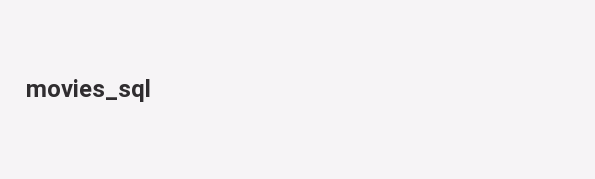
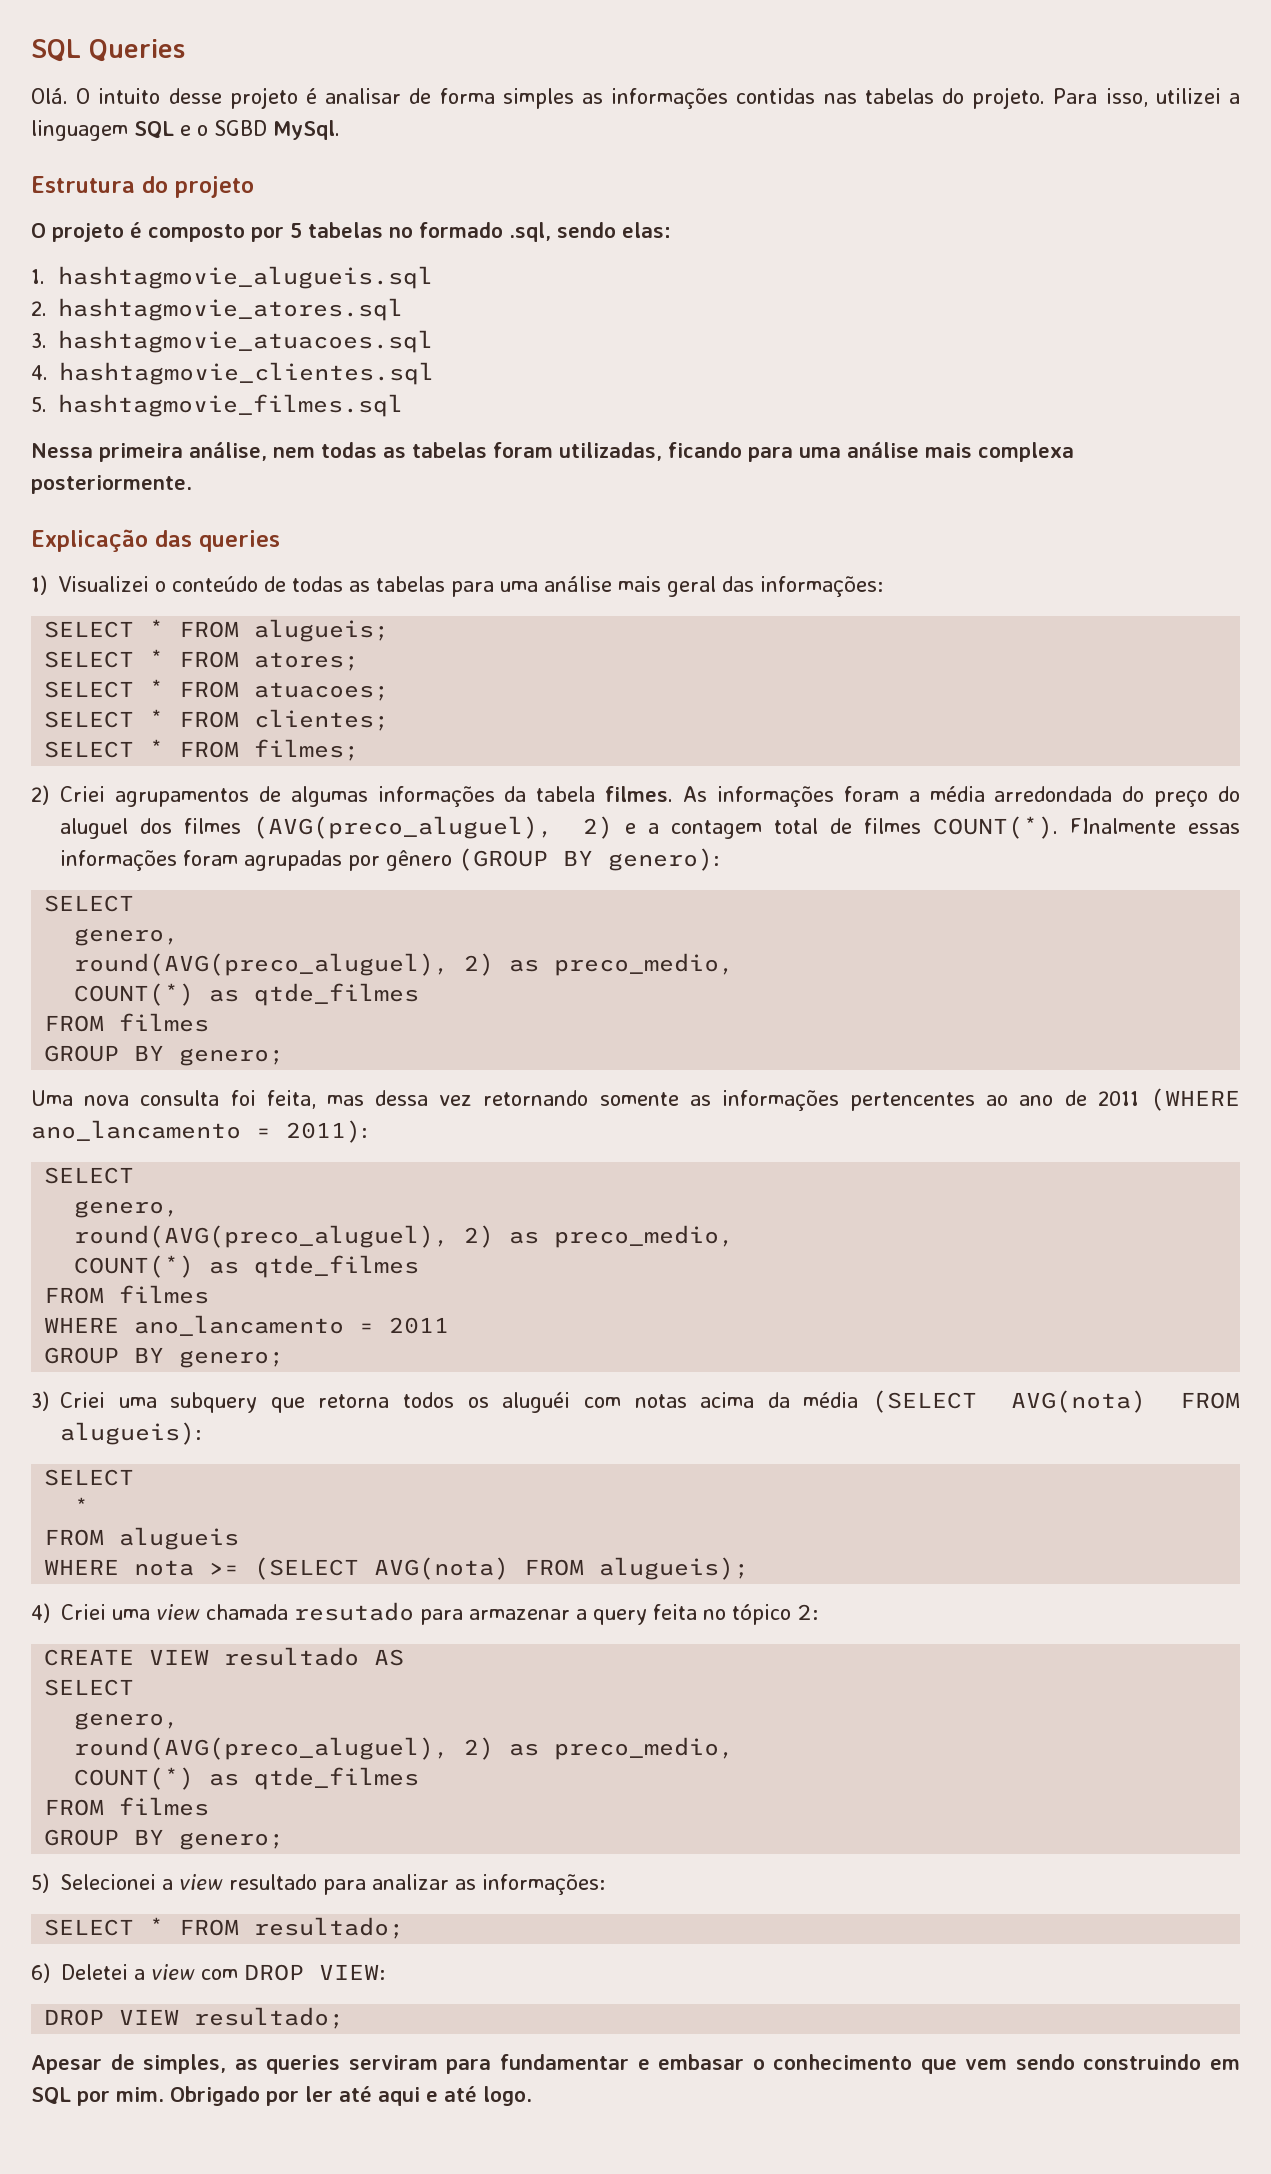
[26,79,151,102] movies_sql -> [31,39,185,62] [31,87,1241,109] [31,120,340,141] [31,176,254,198] [31,222,671,242] [31,266,434,289] [31,298,404,321] [31,330,434,353] [31,362,434,385] [31,394,404,417] [31,442,1074,462] [31,475,192,494] [31,529,280,552] [31,575,884,597] [44,619,390,642] [44,649,360,671] [44,679,390,701] [44,709,390,731] [44,739,360,761] [31,785,1240,807] [60,816,1240,839] [60,848,719,871] [44,895,135,912] [74,928,180,946] [74,953,735,976] [74,983,420,1006] [44,1013,210,1032] [44,1045,285,1066] [31,1088,1240,1111] [31,1120,367,1143] [44,1167,135,1184] [74,1200,180,1218] [74,1225,735,1248] [74,1255,420,1278] [44,1285,210,1304] [44,1315,450,1336] [44,1347,285,1368] [31,1390,1240,1413] [60,1422,201,1445] [44,1469,135,1486] [74,1497,90,1515] [44,1527,240,1550] [44,1557,750,1580] [31,1602,818,1625] [44,1647,405,1666] [44,1679,135,1696] [74,1712,180,1730] [74,1737,735,1760] [74,1767,420,1790] [44,1797,210,1816] [44,1829,285,1850] [31,1873,605,1895] [44,1917,405,1939] [31,1963,385,1983] [44,2007,345,2029] [31,2054,1240,2074] [31,2086,532,2106] SQL Queries // Olá. O intuito desse projeto é analisar de forma simples as informações contidas nas tabelas do projeto. Para isso, utilizei a linguagem SQL e o SGBD MySql. // Estrutura do projeto // O projeto é composto por 5 tabelas no formado .sql, sendo elas: // 1. hashtagmovie_alugueis.sql // 2. hashtagmovie_atores.sql // 3. hashtagmovie_atuacoes.sql // 4. hashtagmovie_clientes.sql // 5. hashtagmovie_filmes.sql // Nessa primeira análise, nem todas as tabelas foram utilizadas, ficando para uma análise mais complexa posteriormente. // Explicação das queries // 1) Visualizei o conteúdo de todas as tabelas para uma análise mais geral das informações: // SELECT * FROM alugueis; // SELECT * FROM atores; // SELECT * FROM atuacoes; // SELECT * FROM clientes; // SELECT * FROM filmes; // 2) Criei agrupamentos de algumas informações da tabela filmes. As informações foram a média arredondada do preço do aluguel dos filmes (AVG(preco_aluguel), 2) e a contagem total de filmes COUNT(*). FInalmente essas informações foram agrupadas por gênero (GROUP BY genero): // SELECT // genero, // round(AVG(preco_aluguel), 2) as preco_medio, // COUNT(*) as qtde_filmes // FROM filmes // GROUP BY genero; // Uma nova consulta foi feita, mas dessa vez retornando somente as informações pertencentes ao ano de 2011 (WHERE ano_lancamento = 2011): // SELECT // genero, // round(AVG(preco_aluguel), 2) as preco_medio, // COUNT(*) as qtde_filmes // FROM filmes // WHERE ano_lancamento = 2011 // GROUP BY genero; // 3) Criei uma subquery que retorna todos os aluguéi com notas acima da média (SELECT AVG(nota) FROM alugueis): // SELECT // * // FROM alugueis // WHERE nota >= (SELECT AVG(nota) FROM alugueis); // 4) Criei uma view chamada resutado para armazenar a query feita no tópico 2: // CREATE VIEW resultado AS // SELECT // genero, // round(AVG(preco_aluguel), 2) as preco_medio, // COUNT(*) as qtde_filmes // FROM filmes // GROUP BY genero; // 5) Selecionei a view resultado para analizar as informações: // SELECT * FROM resultado; // 6) Deletei a view com DROP VIEW: // DROP VIEW resultado; // Apesar de simples, as queries serviram para fundamentar e embasar o conhecimento que vem sendo construindo em SQL por mim. Obrigado por ler até aqui e até logo.

